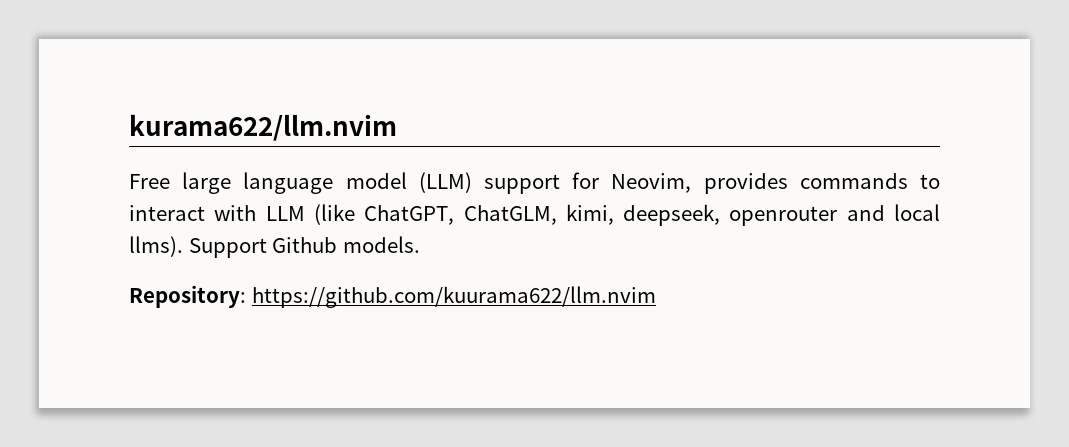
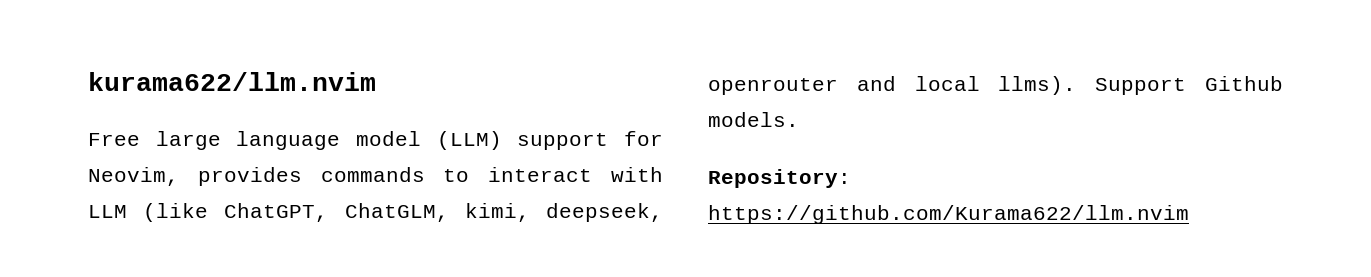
[251,286,656,308] https://github.com/kuurama622/llm.nvim -> [708,205,1189,224] https://github.com/Kurama622/llm.nvim

